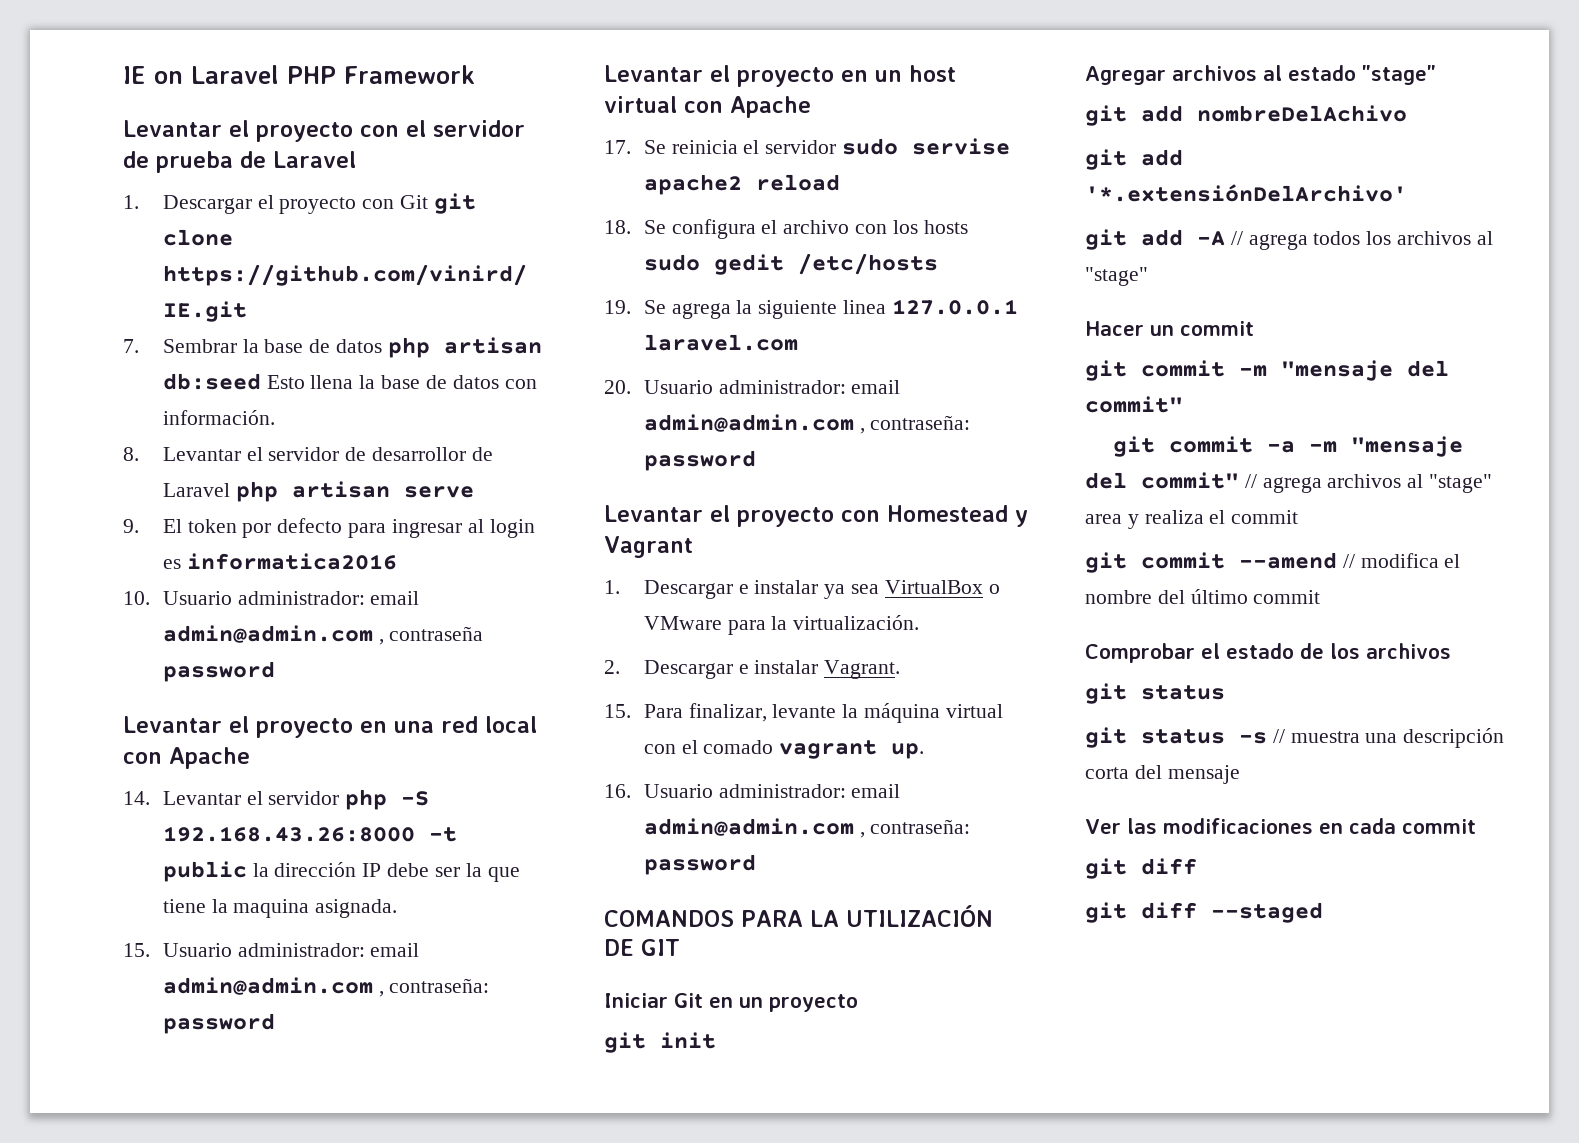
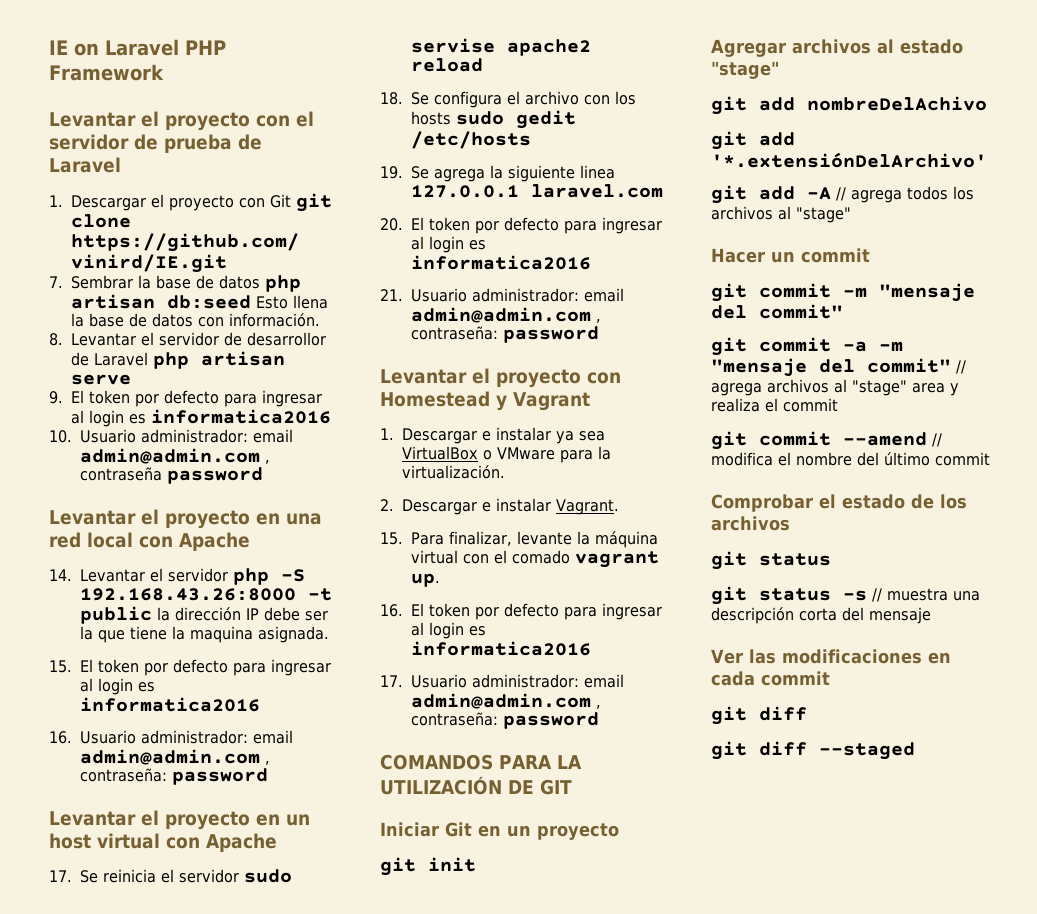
(150, 950) none -> [80,659,331,676] [80,678,155,695] [80,697,260,712] [49,731,72,744] El token por defecto para ingresar al login es informatica2016 // 16.
(631, 387) none -> [411,217,662,234] [411,236,486,253] [411,255,591,270] [380,289,403,301] El token por defecto para ingresar al login es informatica2016 // 21.
(631, 791) none -> [411,603,662,620] [411,622,486,639] [411,641,591,656] [380,675,403,687] El token por defecto para ingresar al login es informatica2016 // 17.

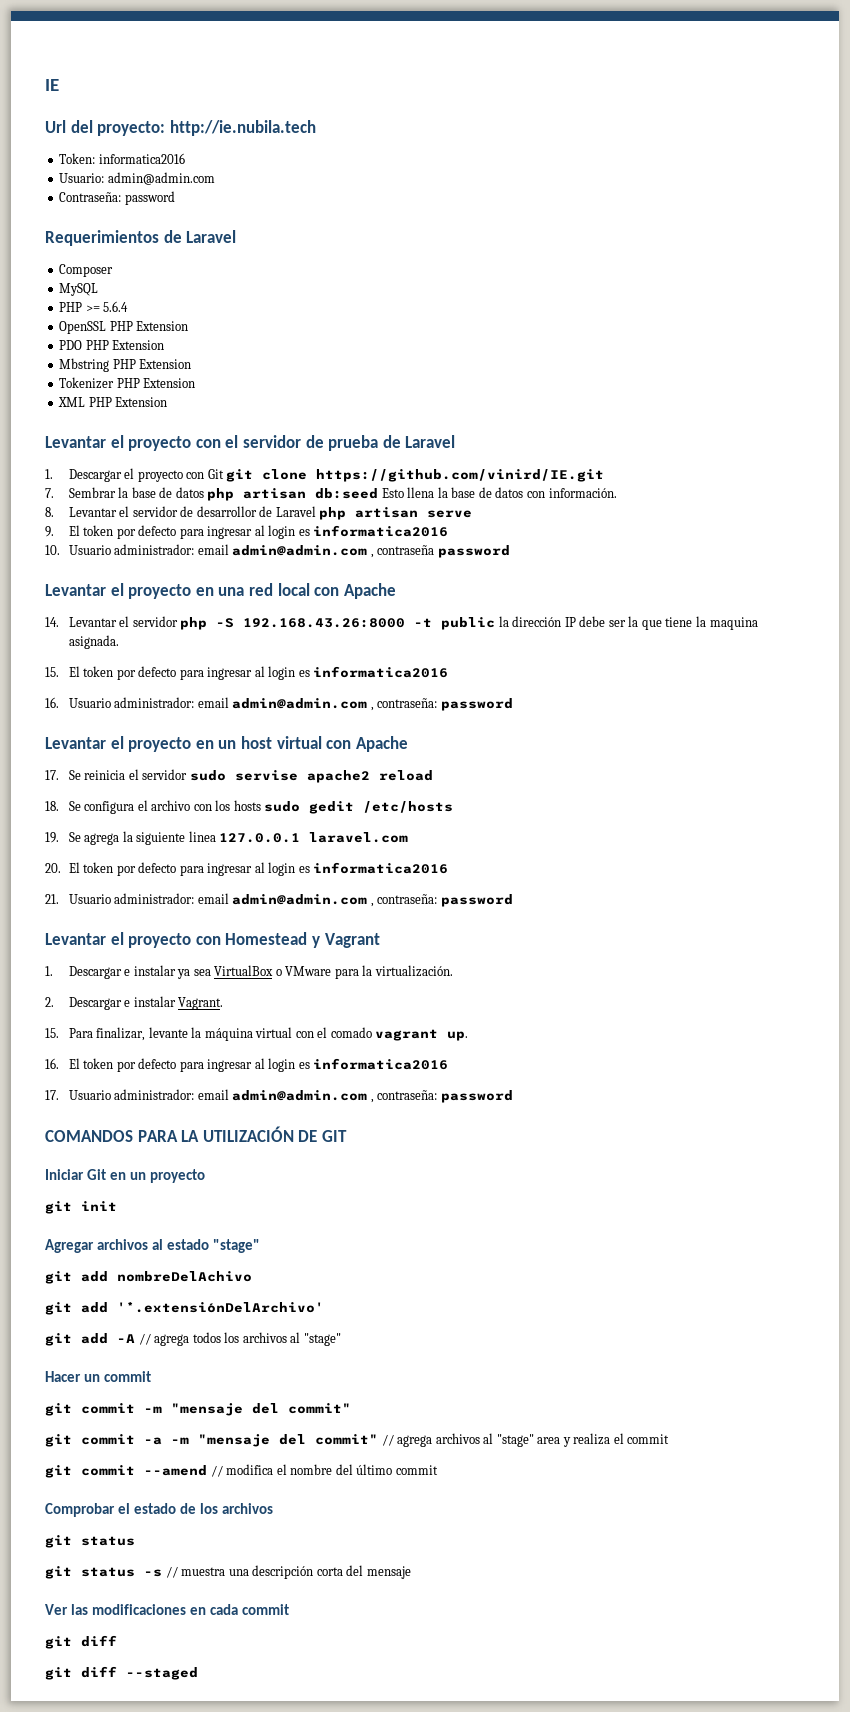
[74,39,226,56] [49,64,164,81] on Laravel PHP Framework -> [45,120,316,136] [59,153,185,164] [59,172,215,185] [59,191,175,205] [45,230,237,246] [59,264,114,277] [59,283,99,296] [59,301,129,312] [59,321,189,334] [59,340,165,350] [59,358,192,372] [59,377,196,389] [58,397,168,407] // Url del proyecto: http://ie.nubila.tech // Token: informatica2016 // Usuario: admin@admin.com // Contraseña: password // Requerimientos de Laravel // Composer // MySQL // PHP >= 5.6.4 // OpenSSL PHP Extension // PDO PHP Extension // Mbstring PHP Extension // Tokenizer PHP Extension // XML PHP Extension

